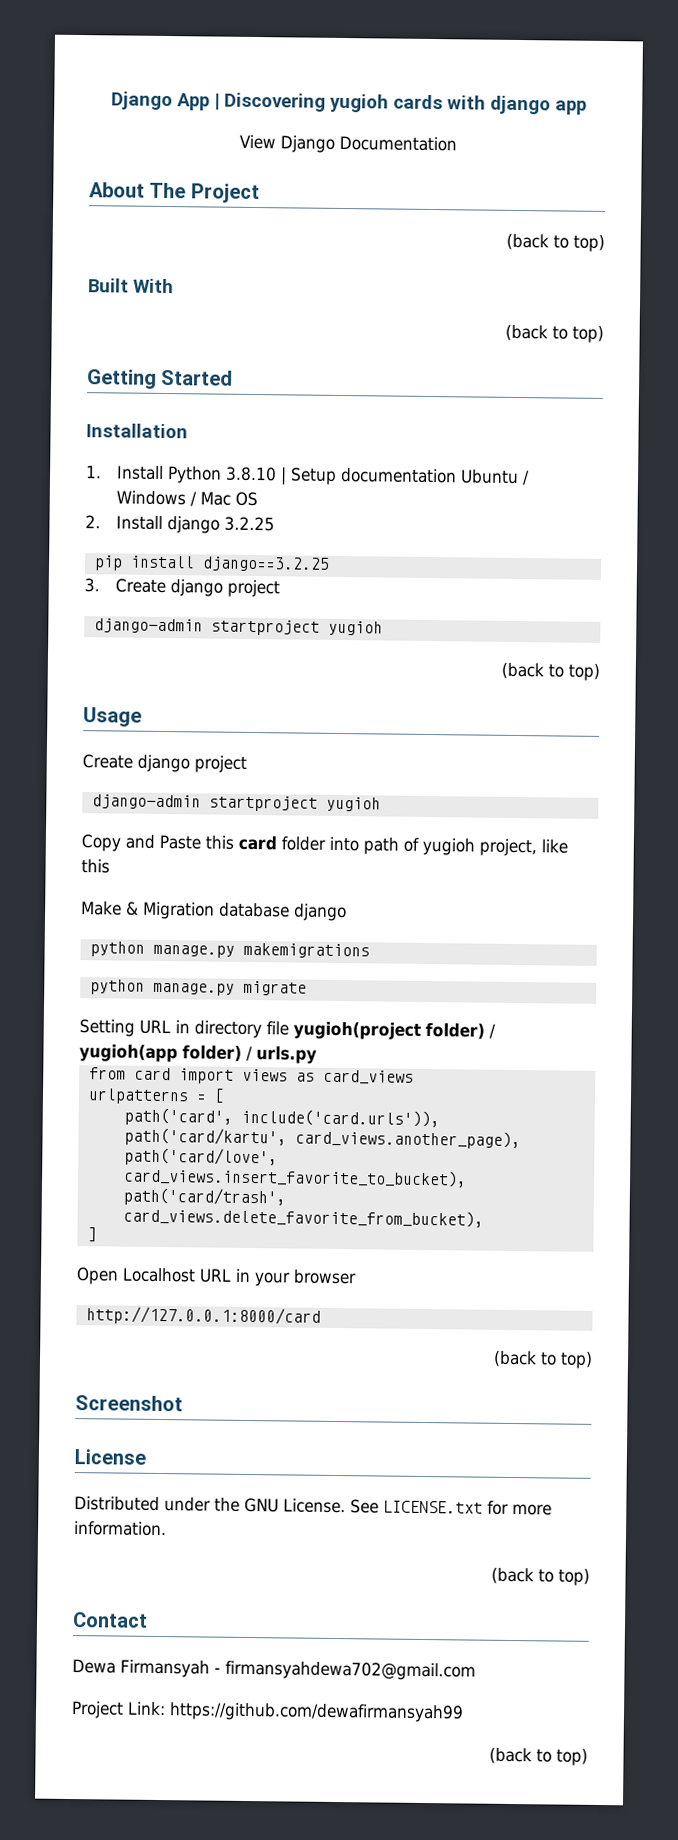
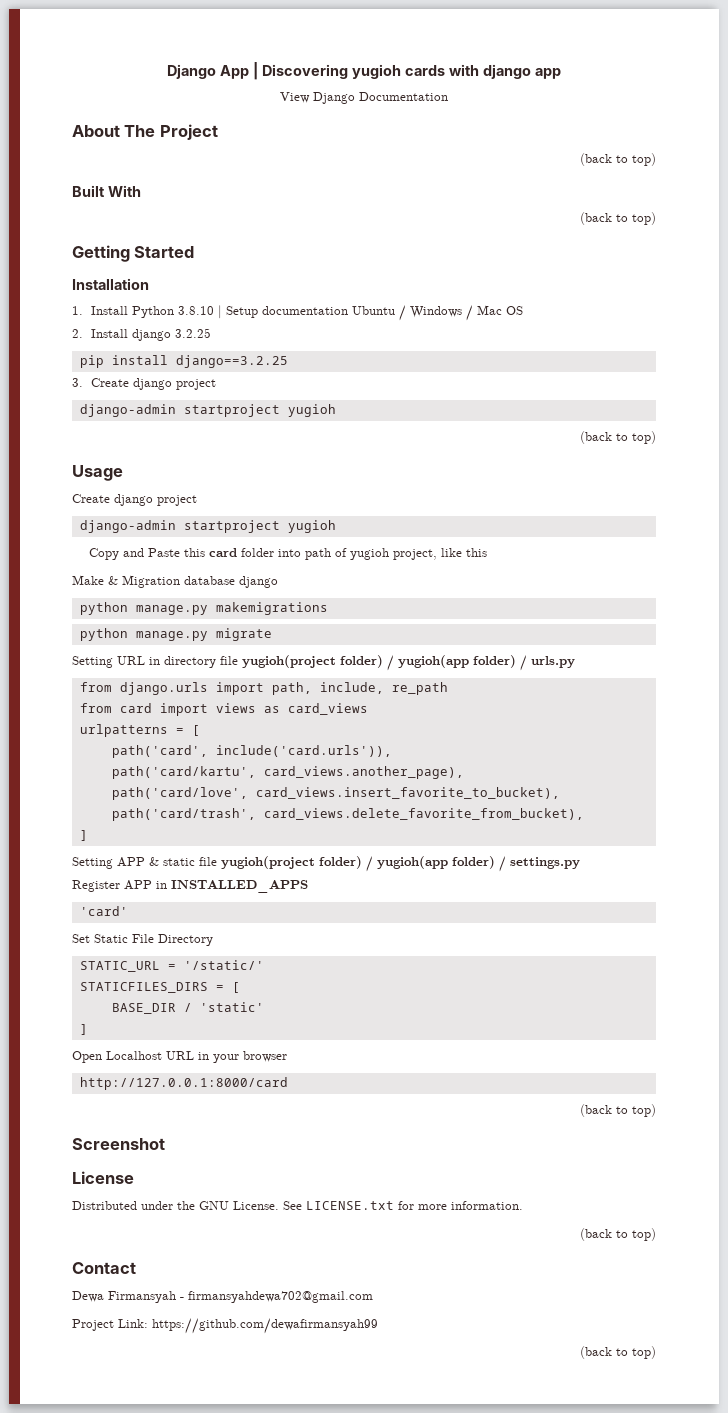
(317, 1055) none -> [79,682,448,695] // from django.urls import path, include, re_path
(97, 1235) none -> [72,856,580,872] [72,880,308,893] [79,906,128,916] [72,934,213,946] [79,960,264,972] [79,982,240,993] [111,1002,264,1014] [79,1024,88,1035] // Setting APP & static file yugioh(project folder) / yugioh(app folder) / settings.py // Register APP in INSTALLED_APPS // 'card' // Set Static File Directory // STATIC_URL = '/static/' // STATICFILES_DIRS = [ // BASE_DIR / 'static' // ]

